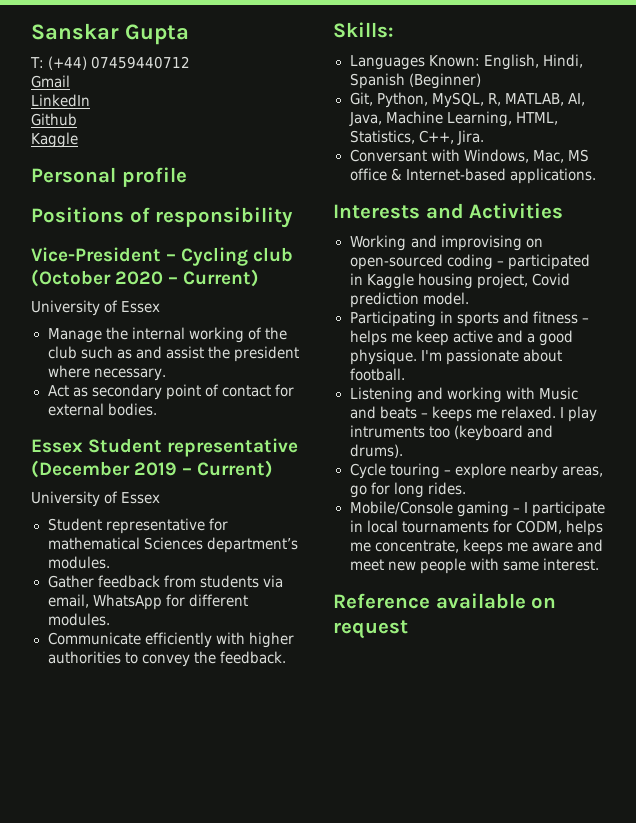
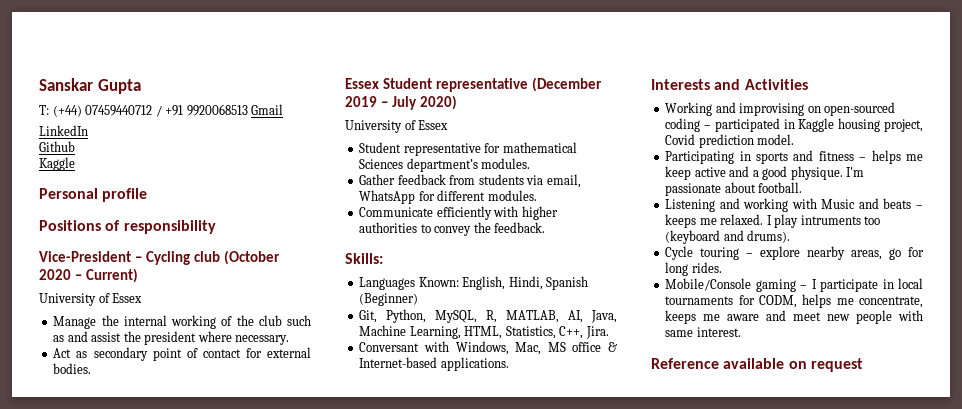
(191, 62) // -> [155,104,248,117] / +91 9920068513
[197,460,274,478] Current) -> [391,95,457,110] July 2020)

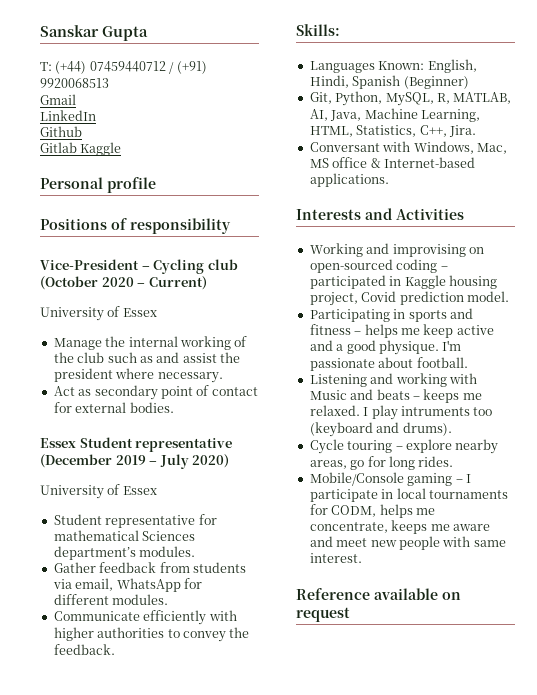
[165,105,184,116] +91 -> [176,61,207,74] (+91)
(248, 110) none -> (109, 83) //
(75, 146) none -> [40,142,77,153] Gitlab

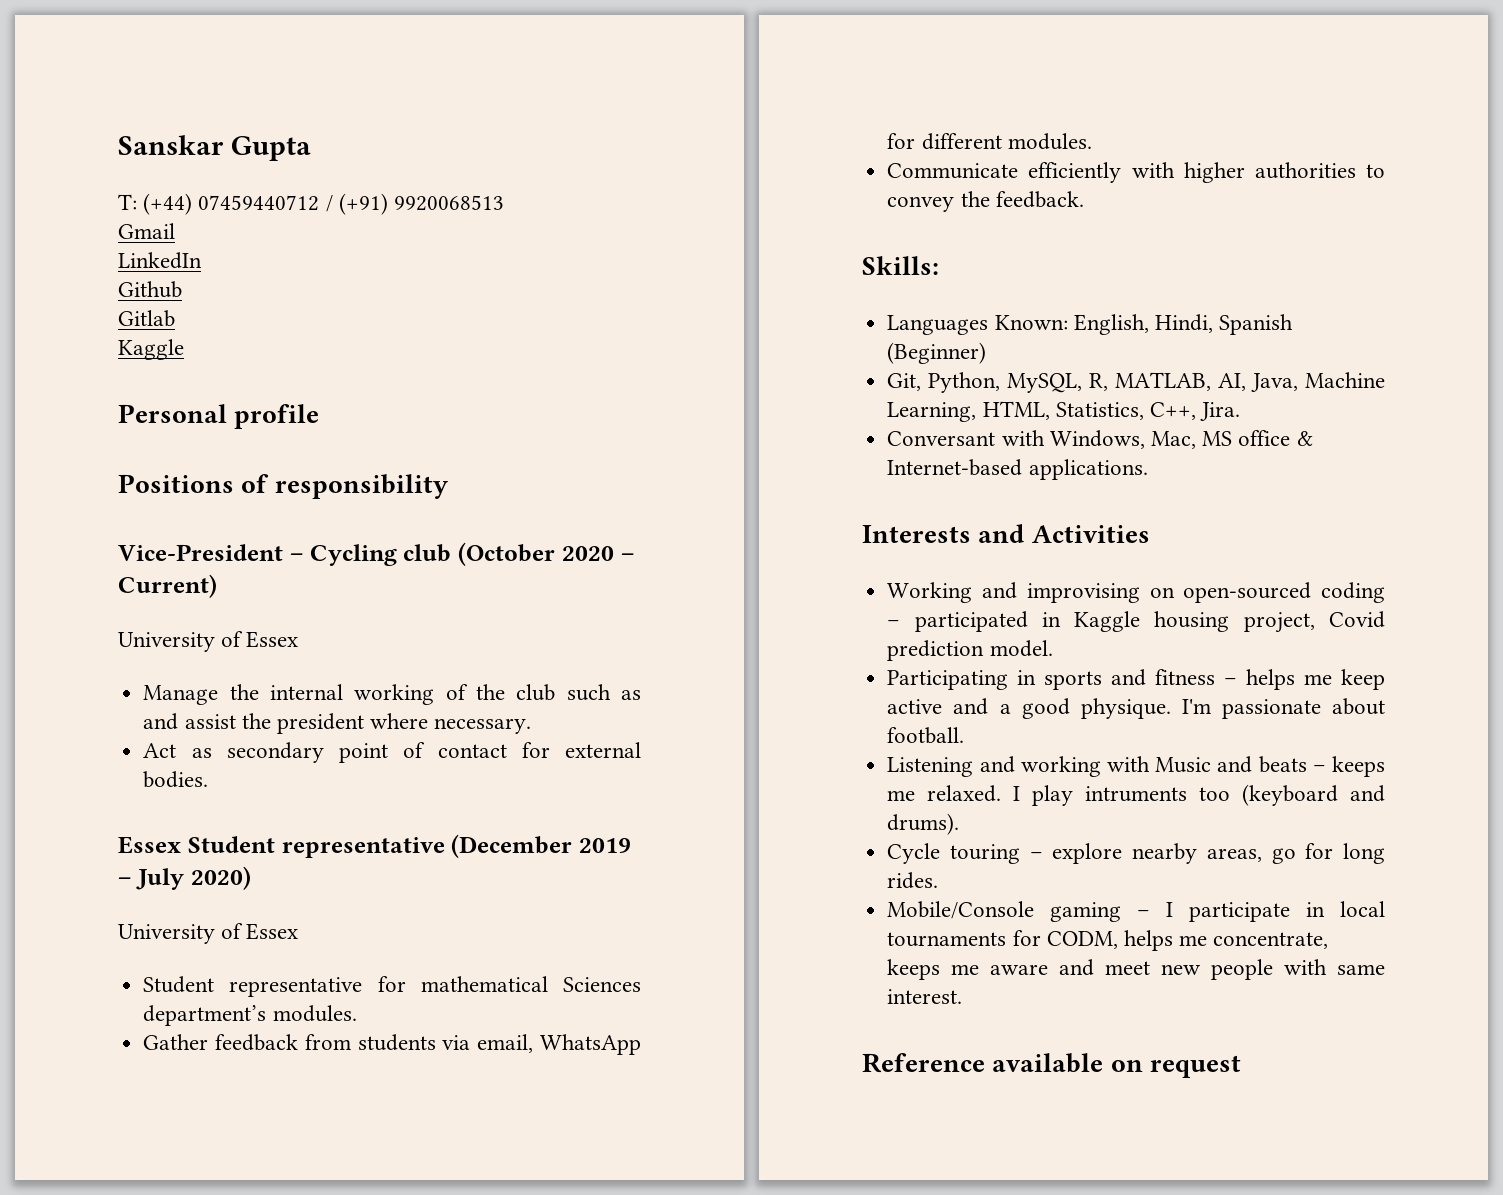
(77, 147) none -> (175, 318) //

